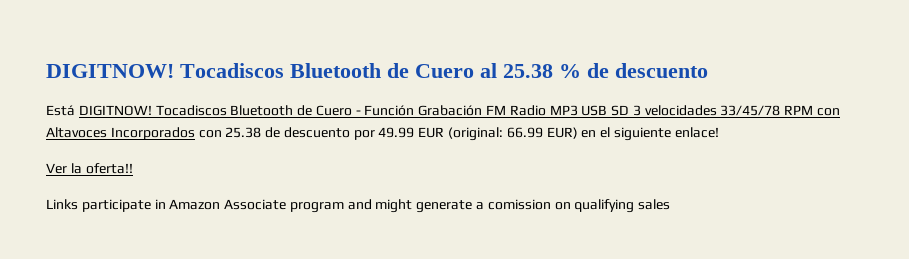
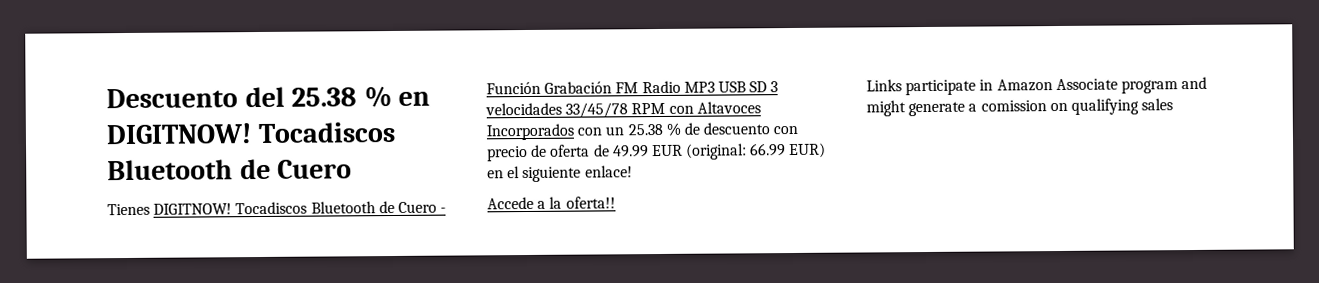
[46,63,708,78] [46,105,75,116] DIGITNOW! Tocadiscos Bluetooth de Cuero al 25.38 % de descuento // Está -> [106,86,431,109] [106,121,395,145] [107,158,353,181] [107,203,150,216] Descuento del 25.38 % en DIGITNOW! Tocadiscos Bluetooth de Cuero // Tienes
[225,127,375,140] 25.38 de descuento por -> [605,122,799,136] [487,144,610,162] un 25.38 % de descuento con precio de oferta de
[46,163,67,174] Ver -> [487,196,547,210] Accede a

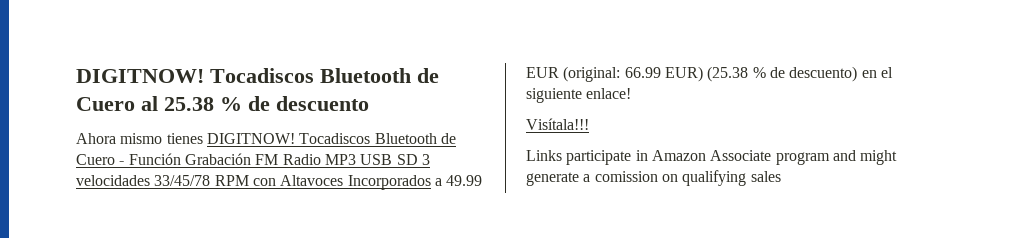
[106,86,431,109] [106,121,395,145] [107,158,353,181] [107,203,150,216] Descuento del 25.38 % en DIGITNOW! Tocadiscos Bluetooth de Cuero // Tienes -> [76,68,439,83] [76,96,369,111] [76,133,203,144] DIGITNOW! Tocadiscos Bluetooth de Cuero al 25.38 % de descuento // Ahora mismo tienes
[577,122,799,136] [487,144,610,162] con un 25.38 % de descuento con precio de oferta de -> [434,178,442,186] a
(827, 150) none -> [707,66,858,82] (25.38 % de descuento)
[487,196,616,210] Accede a la oferta!! -> [526,118,589,130] Visítala!!!

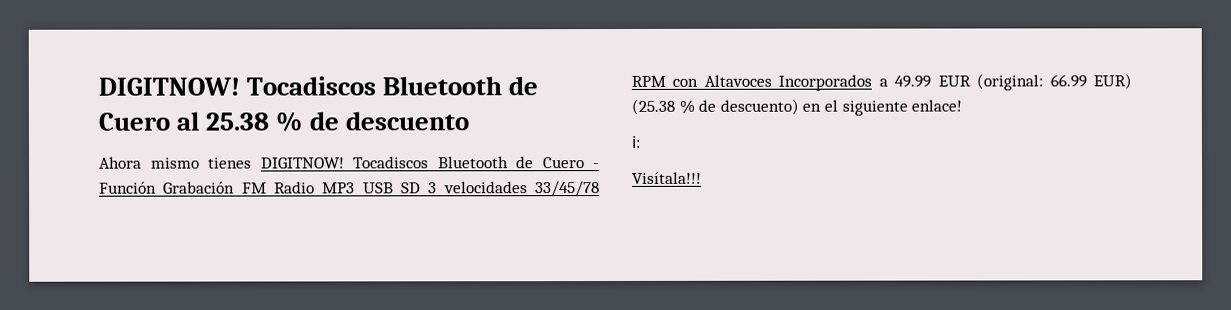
(632, 93) none -> [631,135,640,148] // ℹ:
[526,150,898,165] [526,170,781,186] // Links participate in Amazon Associate program and might generate a comission on qualifying sales -> (702, 177) none

